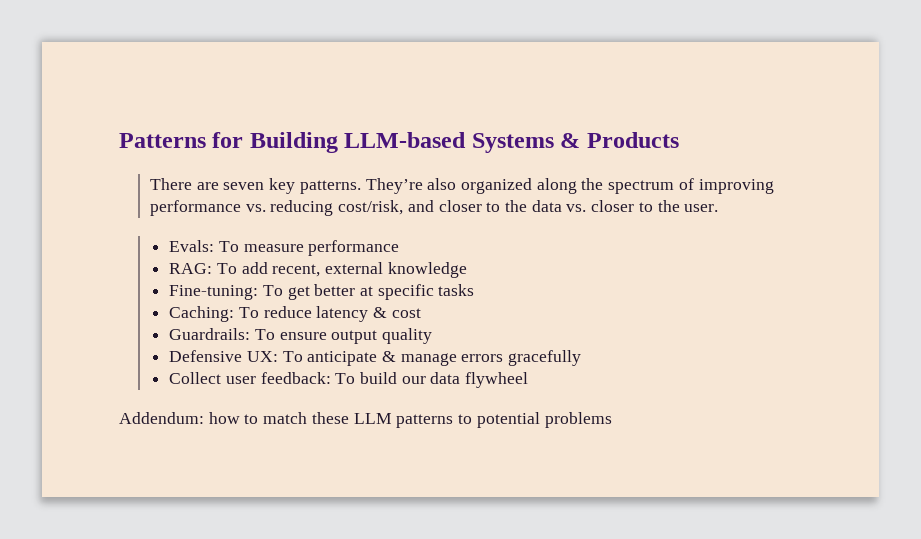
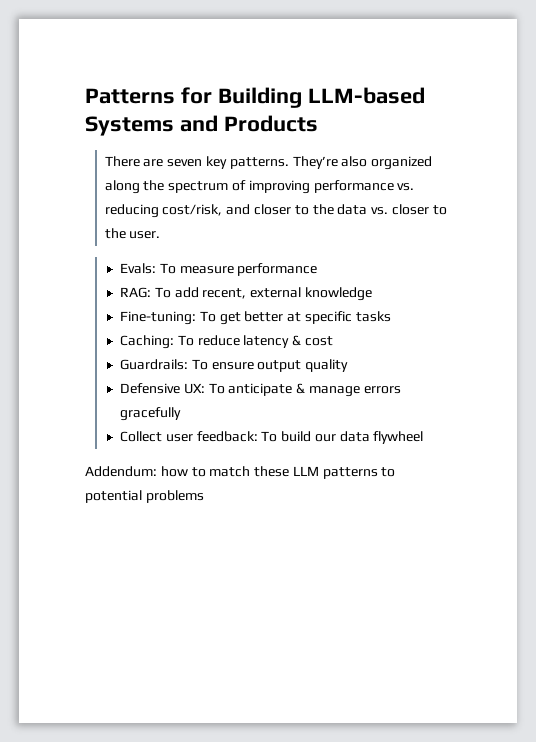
[560,133,581,148] & -> [179,115,218,132] and

